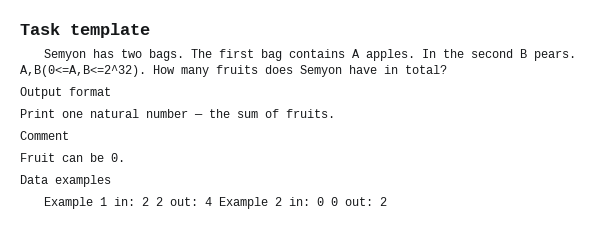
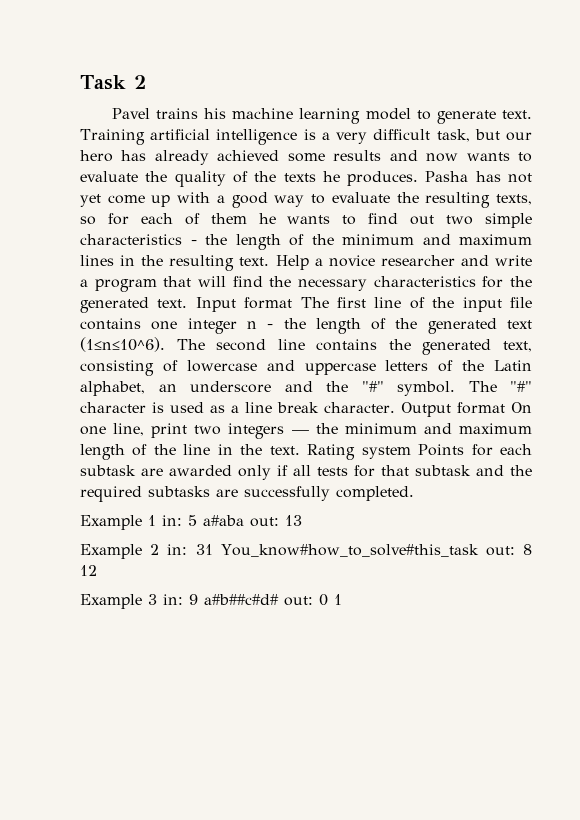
[70,23,150,38] [43,49,576,61] [20,65,447,77] [20,87,111,99] [20,109,335,118] [20,131,69,140] [20,153,125,162] [20,175,111,187] [43,197,387,209] template // Semyon has two bags. The first bag contains A apples. In the second B pears. A,B(0<=A,B<=2^32). How many fruits does Semyon have in total? // Output format // Print one natural number — the sum of fruits. // Comment // Fruit can be 0. // Data examples // Example 1 in: 2 2 out: 4 Example 2 in: 0 0 out: 2 -> [133,75,146,89] [111,108,532,124] [80,129,532,145] [80,150,533,165] [80,171,533,187] [80,192,532,208] [80,213,533,228] [80,234,532,250] [80,255,532,271] [80,276,532,292] [80,297,532,313] [80,318,533,334] [80,337,532,355] [80,360,532,376] [80,381,532,396] [80,402,532,417] [80,423,532,439] [80,444,532,460] [80,465,532,480] [80,486,414,502] [80,515,302,530] [80,544,532,559] [80,565,97,576] [80,594,342,609] 2 // Pavel trains his machine learning model to generate text. Training artificial intelligence is a very difficult task, but our hero has already achieved some results and now wants to evaluate the quality of the texts he produces. Pasha has not yet come up with a good way to evaluate the resulting texts, so for each of them he wants to find out two simple characteristics - the length of the minimum and maximum lines in the resulting text. Help a novice researcher and write a program that will find the necessary characteristics for the generated text. Input format The first line of the input file contains one integer n - the length of the generated text (1≤n≤10^6). The second line contains the generated text, consisting of lowercase and uppercase letters of the Latin alphabet, an underscore and the "#" symbol. The "#" character is used as a line break character. Output format On one line, print two integers — the minimum and maximum length of the line in the text. Rating system Points for each subtask are awarded only if all tests for that subtask and the required subtasks are successfully completed. // Example 1 in: 5 a#aba out: 13 // Example 2 in: 31 You_know#how_to_solve#this_task out: 8 12 // Example 3 in: 9 a#b##c#d# out: 0 1

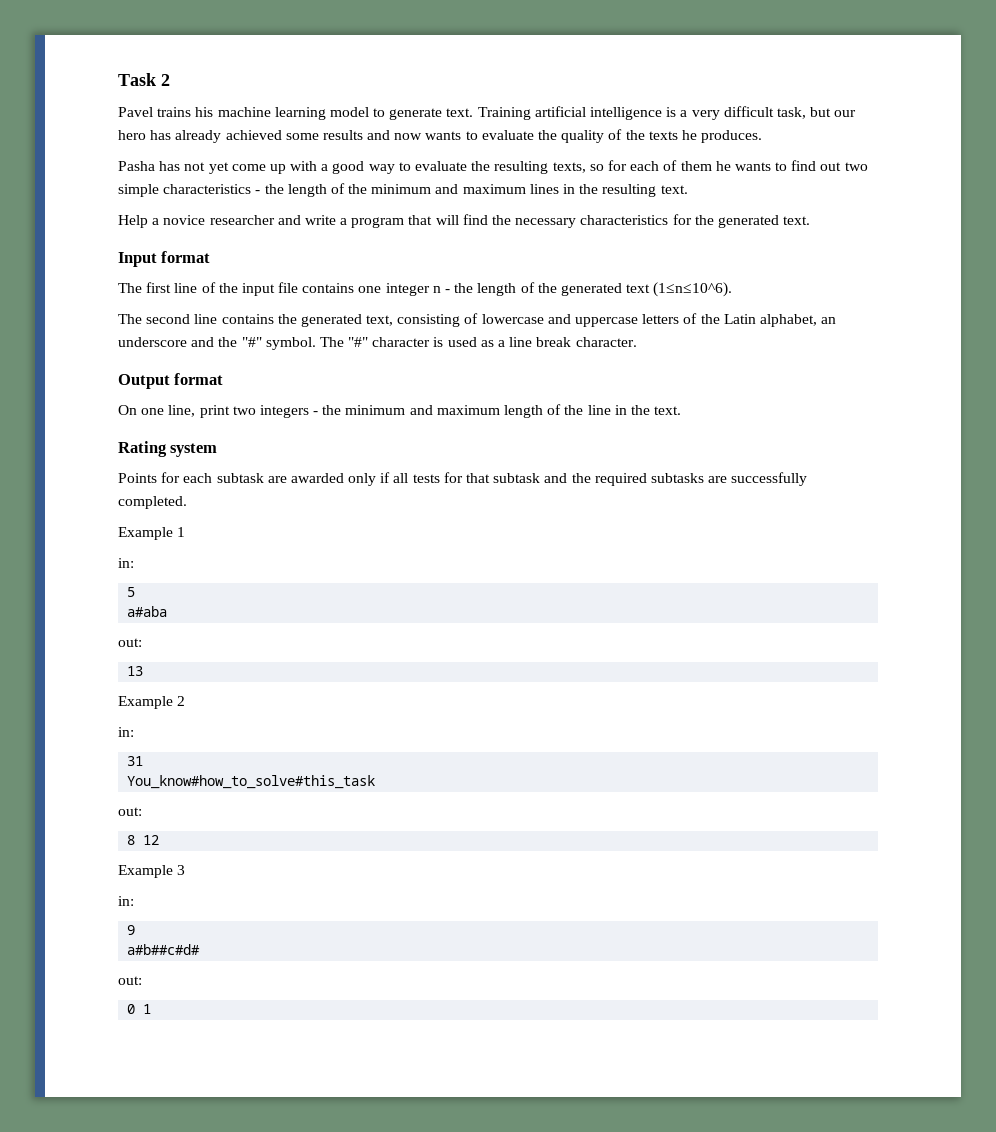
(419, 178) none -> (763, 136) //
(270, 261) none -> (688, 189) //
(188, 303) none -> (811, 220) //
(293, 303) none -> (211, 257) //
(165, 344) none -> (733, 289) //
(396, 407) none -> (637, 342) //
(505, 408) none -> (224, 379) //
[291,430,309,434] — -> [313,411,319,415] -
(300, 450) none -> (682, 410) //
(411, 452) none -> (218, 450) //
[162,515,182,526] in: -> [118,558,134,568] // in: //
(197, 520) none -> (136, 592) //
[250,517,279,527] out: -> [118,638,142,647] // out: //
[167,544,188,555] in: -> [118,727,134,737] // in: //
(213, 549) none -> (144, 761) //
[485,546,515,556] out: -> [118,807,142,816] // out: //
[163,594,183,605] in: -> [118,896,134,906] // in: //
(198, 599) none -> (136, 930) //
[284,596,313,606] out: -> [118,976,142,985] // out: //

